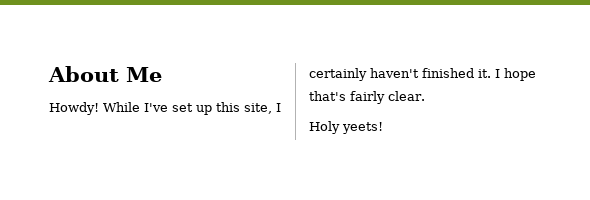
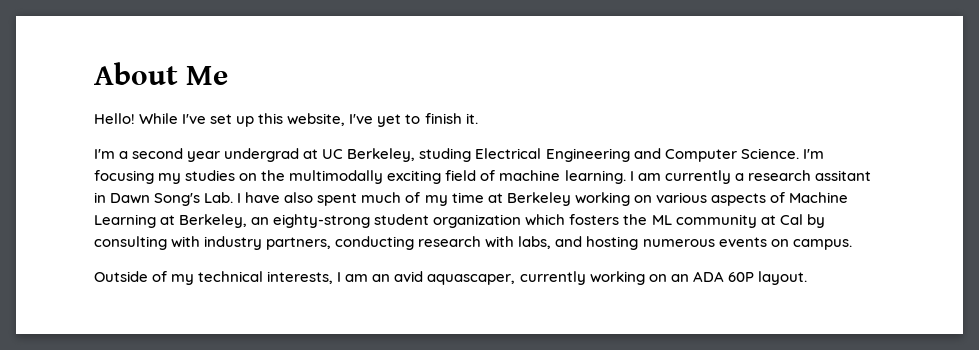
[49,102,99,115] Howdy! -> [94,113,135,124] Hello!
[244,103,281,114] [309,68,536,81] [309,91,425,104] [309,121,383,134] site, I certainly haven't finished it. I hope that's fairly clear. // Holy yeets! -> [287,113,478,127] [94,148,824,162] [94,170,871,184] [94,192,848,206] [94,214,825,228] [94,236,852,250] [94,271,807,285] website, I've yet to finish it. // I'm a second year undergrad at UC Berkeley, studing Electrical Engineering and Computer Science. I'm focusing my studies on the multimodally exciting field of machine learning. I am currently a research assitant in Dawn Song's Lab. I have also spent much of my time at Berkeley working on various aspects of Machine Learning at Berkeley, an eighty-strong student organization which fosters the ML community at Cal by consulting with industry partners, conducting research with labs, and hosting numerous events on campus. // Outside of my technical interests, I am an avid aquascaper, currently working on an ADA 60P layout.

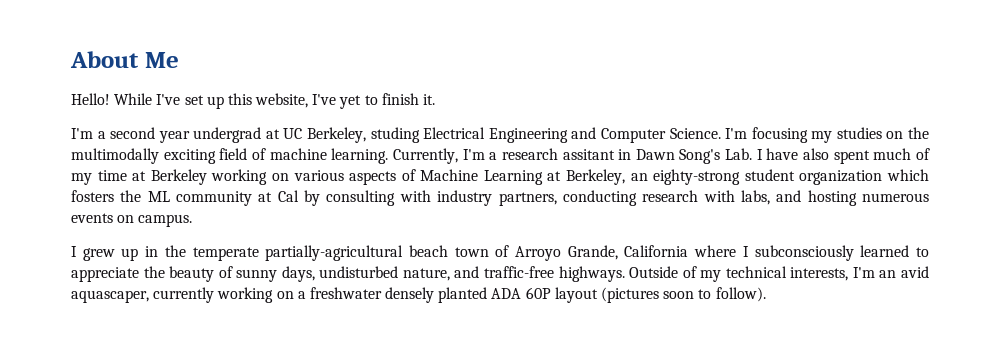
[629,170,731,184] I am currently -> [392,148,485,164] Currently, I'm
(852, 244) none -> [71,245,930,261] [71,266,625,282] I grew up in the temperate partially-agricultural beach town of Arroyo Grande, California where I subconsciously learned to appreciate the beauty of sunny days, undisturbed nature, and traffic-free highways.
[337,272,369,282] I am -> [852,267,875,278] I'm
[670,271,807,285] an ADA 60P layout. -> [297,287,766,303] a freshwater densely planted ADA 60P layout (pictures soon to follow).

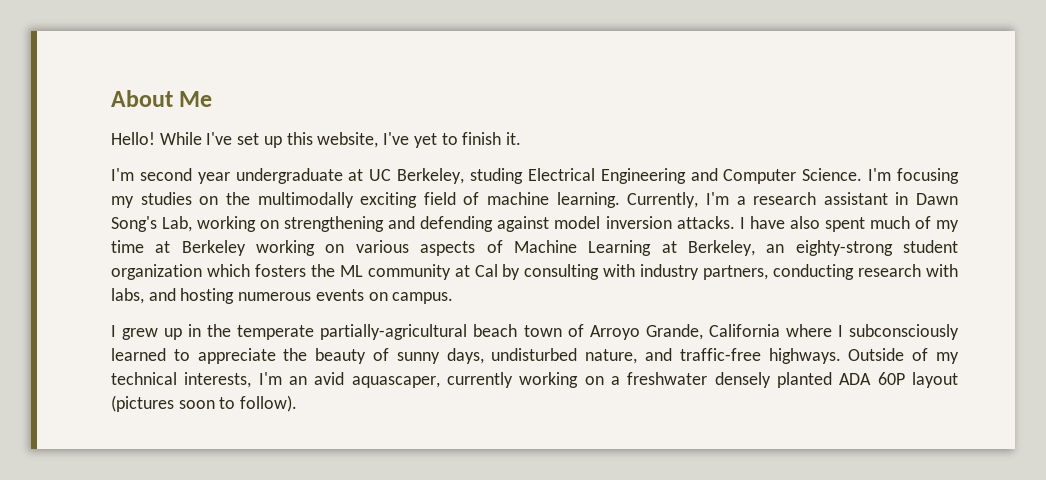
[97,131,106,139] a -> (134, 174) none
[193,127,262,143] undergrad -> [235,168,343,184] undergraduate
[562,149,615,160] assitant -> [823,192,888,205] assistant
[725,148,753,160] Lab. -> [162,216,735,232] Lab, working on strengthening and defending against model inversion attacks.

